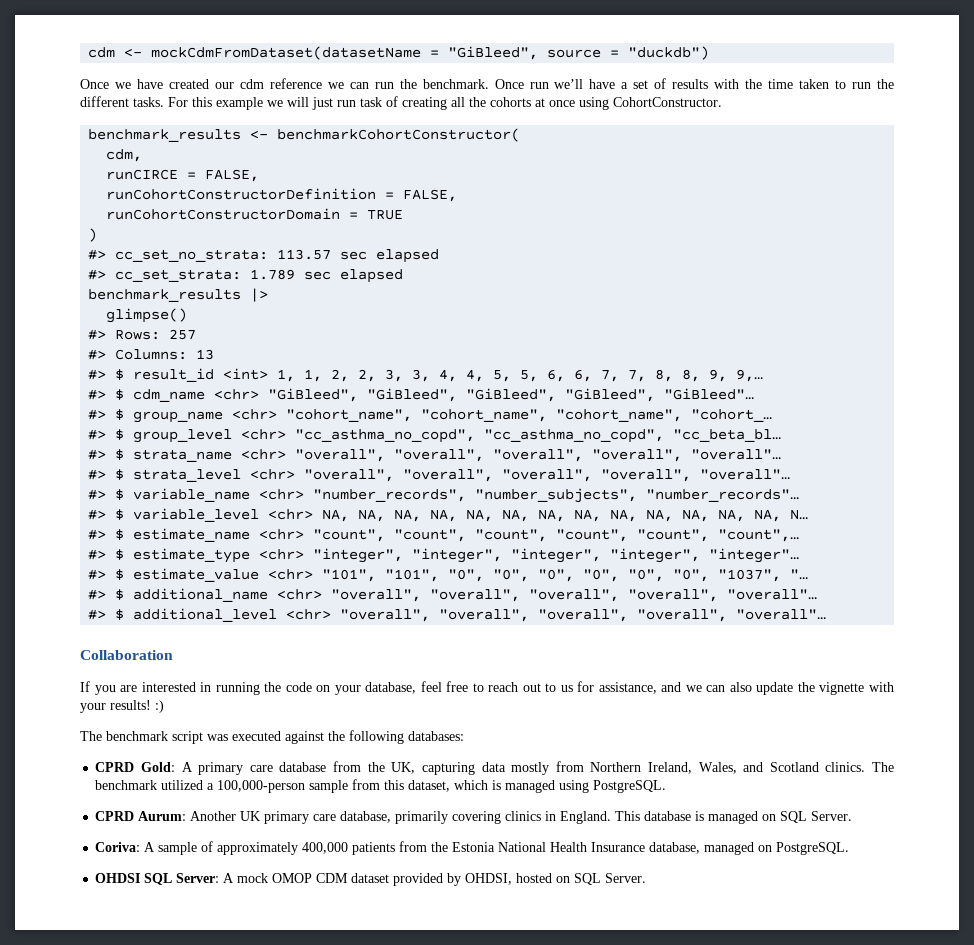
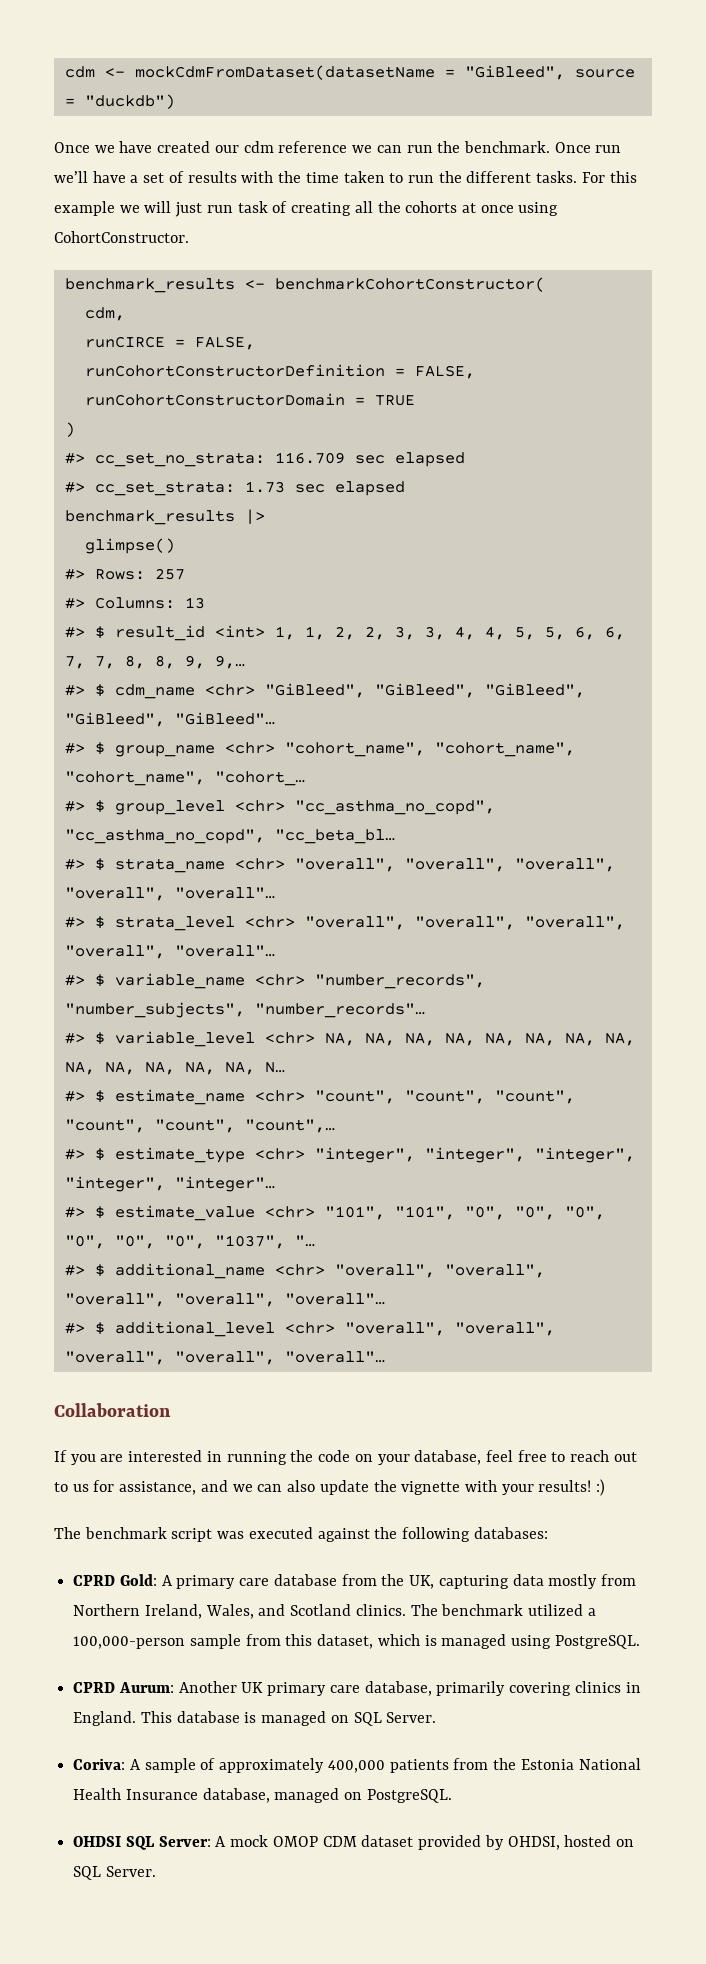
[277,249,332,260] 113.57 -> [274,452,345,464] 116.709
[250,269,296,280] 1.789 -> [244,481,285,493] 1.73

